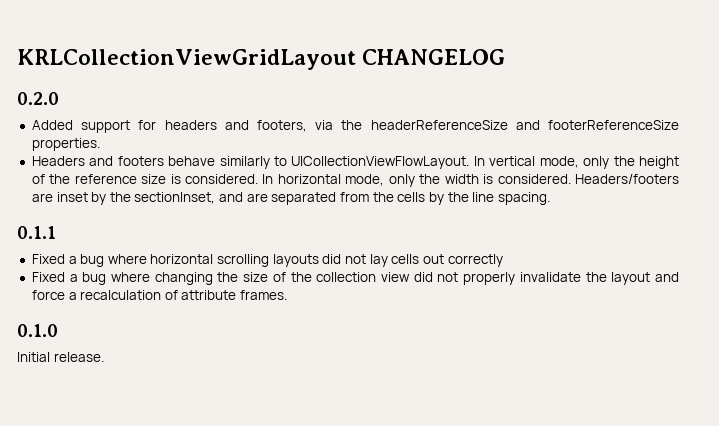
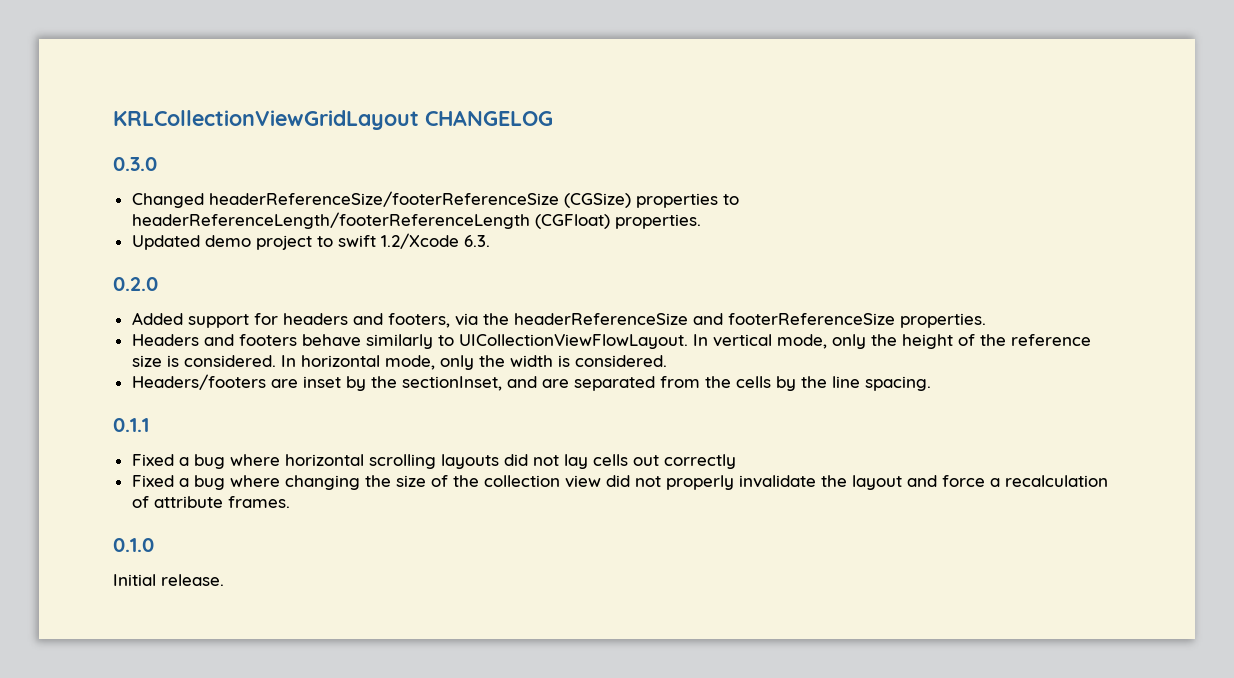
(506, 57) none -> [113,157,157,171] [131,191,739,208] [131,212,701,229] [131,233,490,250] // 0.3.0 // Changed headerReferenceSize/footerReferenceSize (CGSize) properties to headerReferenceLength/footerReferenceLength (CGFloat) properties. // Updated demo project to swift 1.2/Xcode 6.3.
(571, 179) none -> (667, 361) //

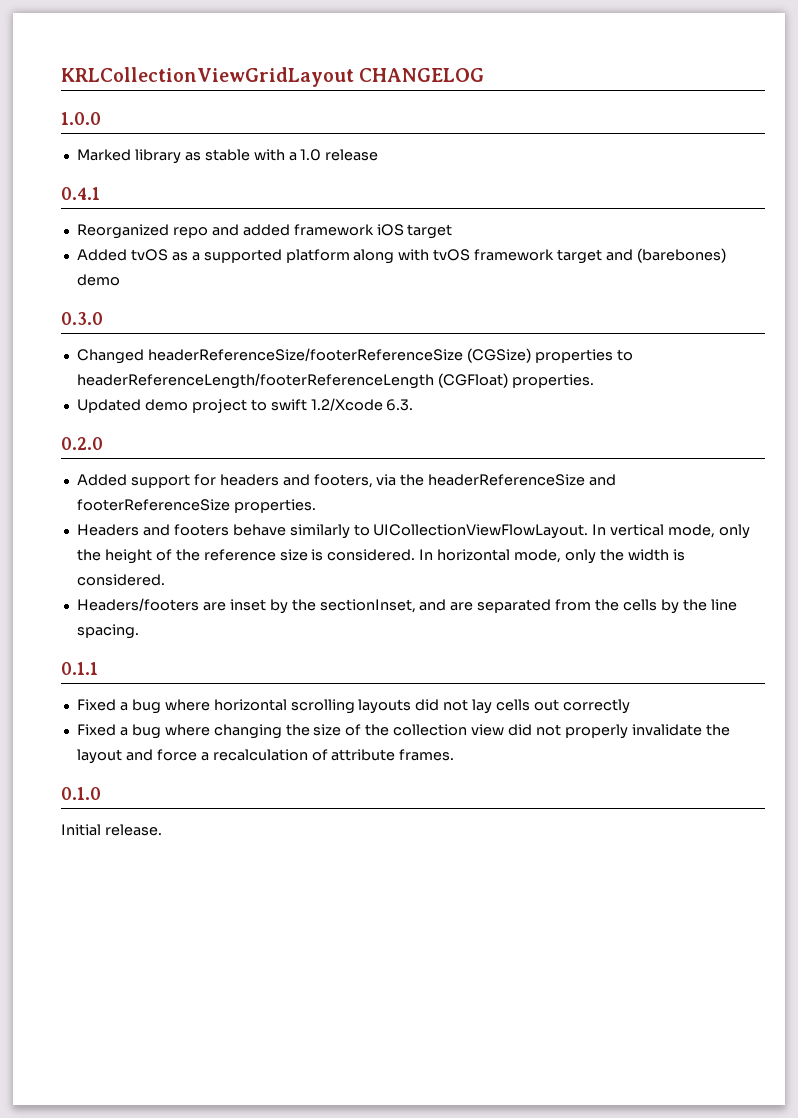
(553, 118) none -> [61,112,101,125] [76,149,379,164] [61,187,100,200] [76,224,453,239] [76,248,726,264] [76,274,120,286] // 1.0.0 // Marked library as stable with a 1.0 release // 0.4.1 // Reorganized repo and added framework iOS target // Added tvOS as a supported platform along with tvOS framework target and (barebones) demo

